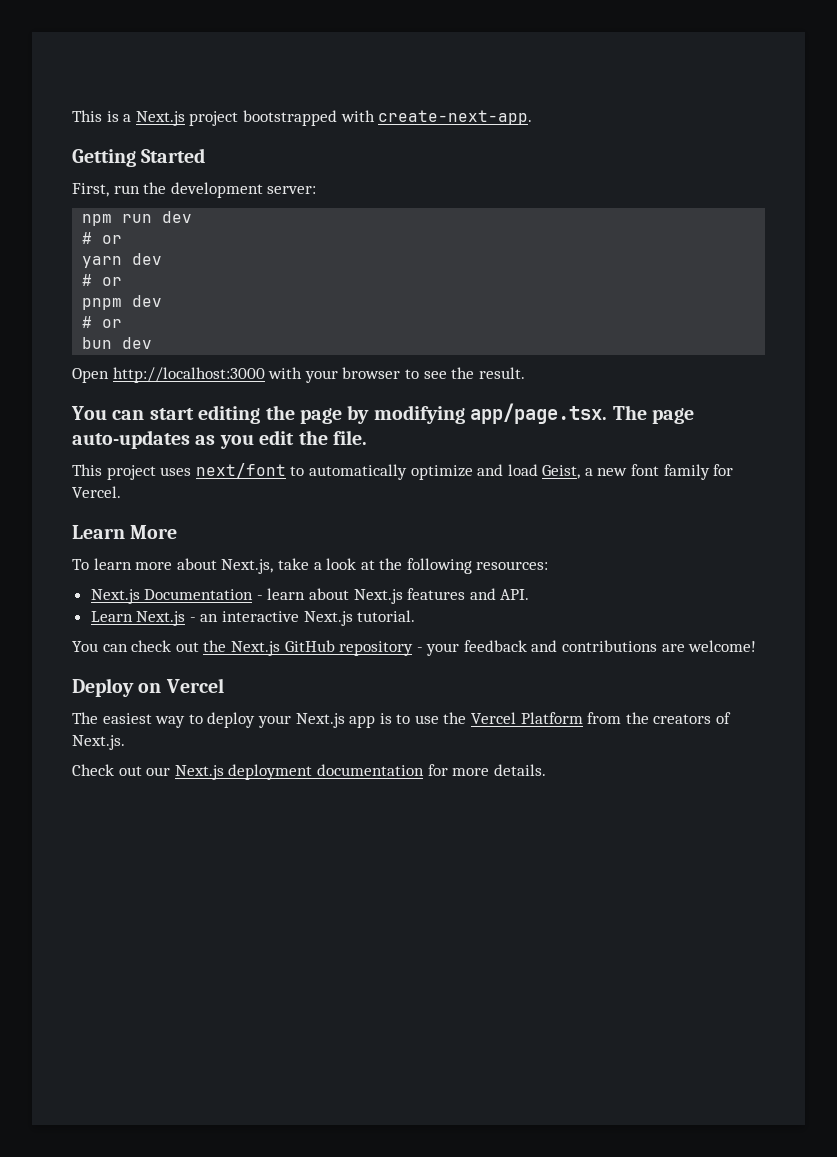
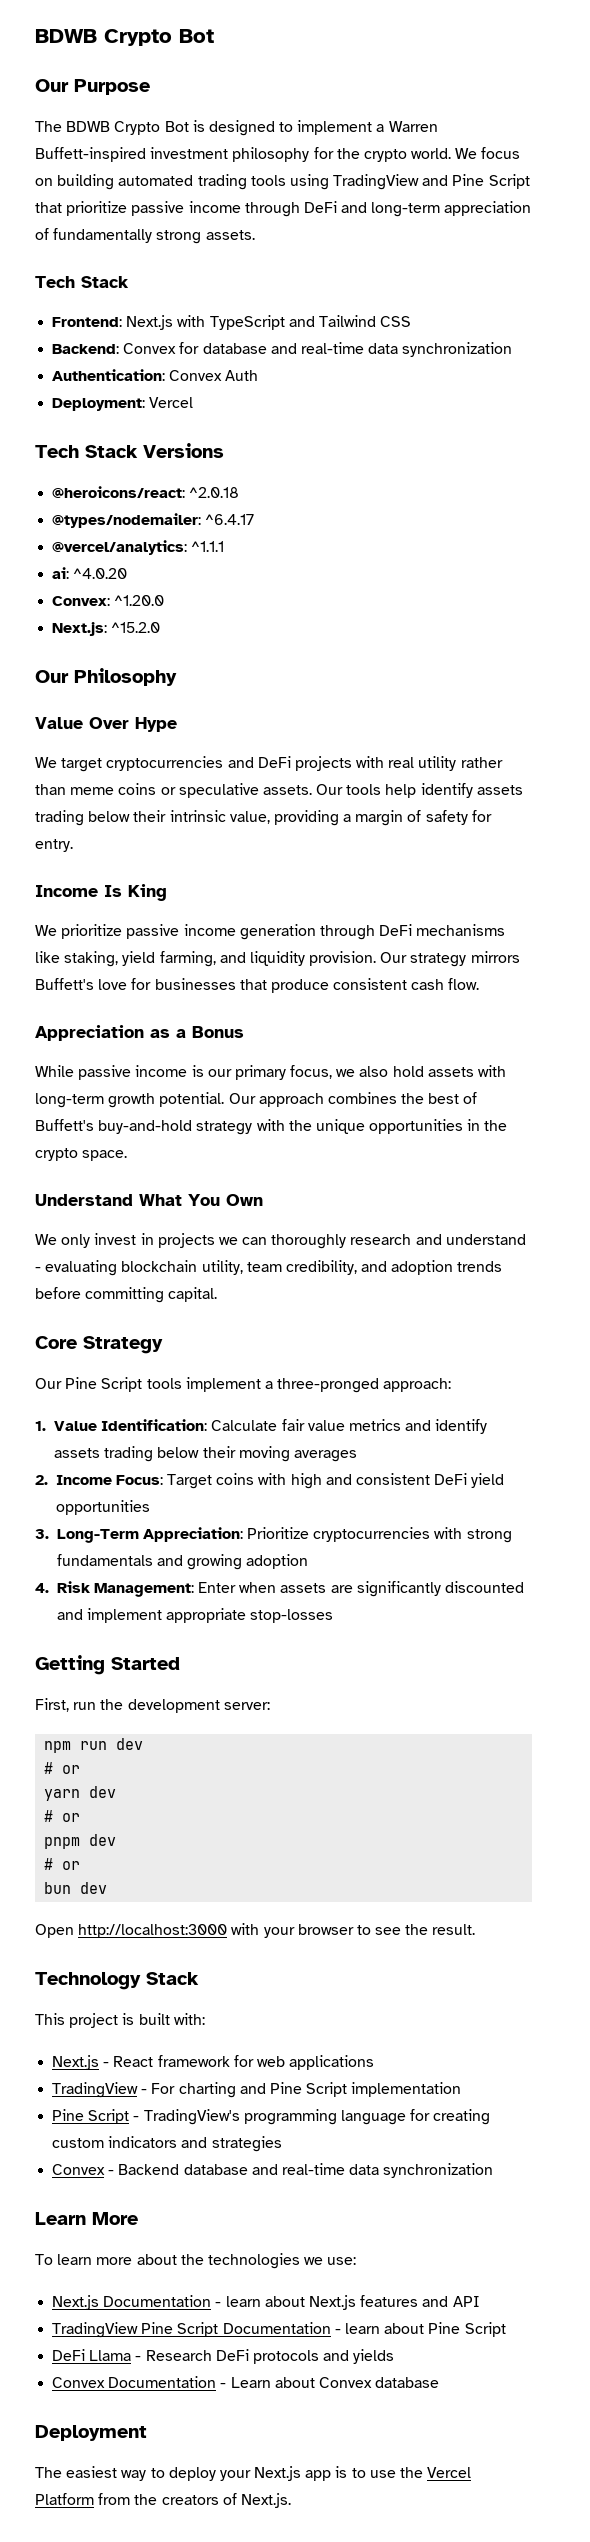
[72,110,533,126] This is a Next.js project bootstrapped with create-next-app. -> [35,29,214,46] [35,79,150,95] [35,120,438,136] [35,147,521,162] [35,174,530,190] [35,201,532,217] [35,228,255,244] [35,276,129,288] [52,315,412,330] [52,342,513,357] [52,369,259,381] [52,397,194,411] [35,443,224,458] [52,486,240,498] [52,513,255,528] [52,540,225,555] [52,567,128,579] [52,595,165,606] [52,622,161,636] [35,668,177,686] [35,717,177,732] [35,756,503,772] [35,783,523,798] [35,810,492,826] [35,839,73,852] [35,884,167,901] [35,924,506,940] [35,951,520,967] [35,978,480,993] [35,1025,244,1041] [35,1065,507,1080] [35,1092,478,1108] [35,1119,508,1135] [35,1148,128,1161] [35,1194,263,1206] [35,1233,526,1249] [35,1260,503,1276] [35,1287,218,1303] [35,1336,163,1354] [35,1377,452,1393] [35,1419,488,1434] [54,1446,358,1462] [35,1473,505,1489] [55,1500,150,1515] [35,1527,512,1543] [56,1554,309,1570] [35,1581,525,1597] [56,1608,334,1623] BDWB Crypto Bot // Our Purpose // The BDWB Crypto Bot is designed to implement a Warren Buffett-inspired investment philosophy for the crypto world. We focus on building automated trading tools using TradingView and Pine Script that prioritize passive income through DeFi and long-term appreciation of fundamentally strong assets. // Tech Stack // Frontend: Next.js with TypeScript and Tailwind CSS // Backend: Convex for database and real-time data synchronization // Authentication: Convex Auth // Deployment: Vercel // Tech Stack Versions // @heroicons/react: ^2.0.18 // @types/nodemailer: ^6.4.17 // @vercel/analytics: ^1.1.1 // ai: ^4.0.20 // Convex: ^1.20.0 // Next.js: ^15.2.0 // Our Philosophy // Value Over Hype // We target cryptocurrencies and DeFi projects with real utility rather than meme coins or speculative assets. Our tools help identify assets trading below their intrinsic value, providing a margin of safety for entry. // Income Is King // We prioritize passive income generation through DeFi mechanisms like staking, yield farming, and liquidity provision. Our strategy mirrors Buffett's love for businesses that produce consistent cash flow. // Appreciation as a Bonus // While passive income is our primary focus, we also hold assets with long-term growth potential. Our approach combines the best of Buffett's buy-and-hold strategy with the unique opportunities in the crypto space. // Understand What You Own // We only invest in projects we can thoroughly research and understand - evaluating blockchain utility, team credibility, and adoption trends before committing capital. // Core Strategy // Our Pine Script tools implement a three-pronged approach: // 1. Value Identification: Calculate fair value metrics and identify assets trading below their moving averages // 2. Income Focus: Target coins with high and consistent DeFi yield opportunities // 3. Long-Term Appreciation: Prioritize cryptocurrencies with strong fundamentals and growing adoption // 4. Risk Management: Enter when assets are significantly discounted and implement appropriate stop-losses
[71,403,694,424] [72,430,367,449] [72,463,734,480] [72,486,121,498] You can start editing the page by modifying app/page.tsx. The page auto-updates as you edit the file. // This project uses next/font to automatically optimize and load Geist, a new font family for Vercel. -> [35,1972,199,1990] [35,2013,205,2028] [52,2055,375,2070] [52,2082,462,2098] [52,2109,491,2125] [52,2136,282,2152] [52,2163,494,2178] Technology Stack // This project is built with: // Next.js - React framework for web applications // TradingView - For charting and Pine Script implementation // Pine Script - TradingView's programming language for creating custom indicators and strategies // Convex - Backend database and real-time data synchronization
[221,558,549,574] Next.js, take a look at the following resources: -> [180,2253,357,2269] the technologies we use:
[500,589,530,600] [90,610,416,626] [72,640,757,656] [72,678,224,697] API. // Learn Next.js - an interactive Next.js tutorial. // You can check out the Next.js GitHub repository - your feedback and contributions are welcome! // Deploy on Vercel -> [452,2296,480,2307] [52,2322,506,2338] [52,2349,395,2364] [52,2376,440,2388] [35,2425,147,2441] API // TradingView Pine Script Documentation - learn about Pine Script // DeFi Llama - Research DeFi protocols and yields // Convex Documentation - Learn about Convex database // Deployment
[72,764,546,780] // Check out our Next.js deployment documentation for more details. -> (291, 2500) none

